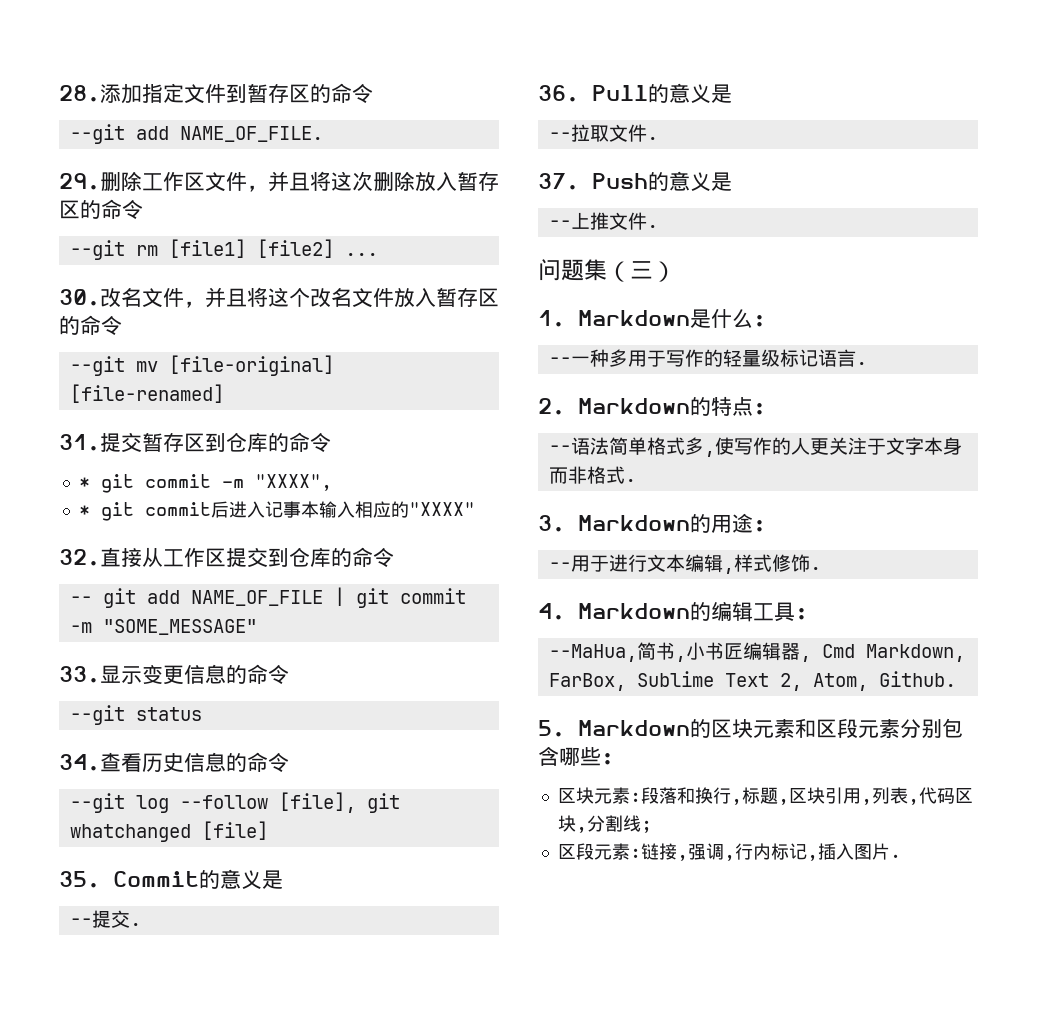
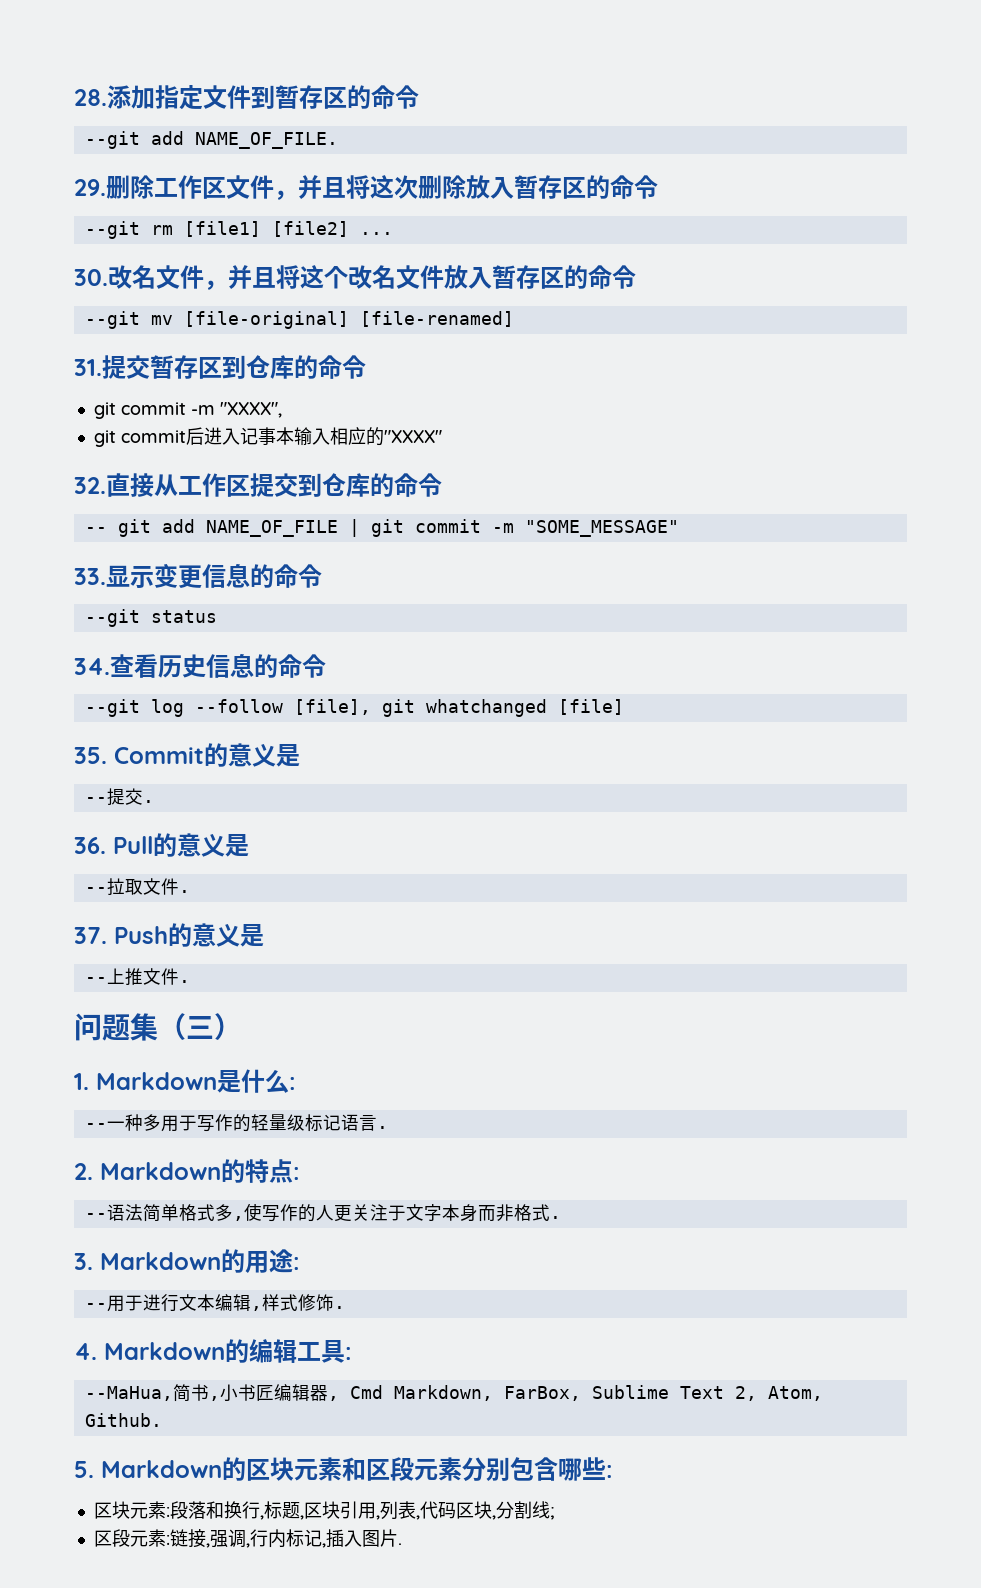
[78,477,90,488] * -> (366, 367) none
[78,505,90,516] * -> (282, 410) none

